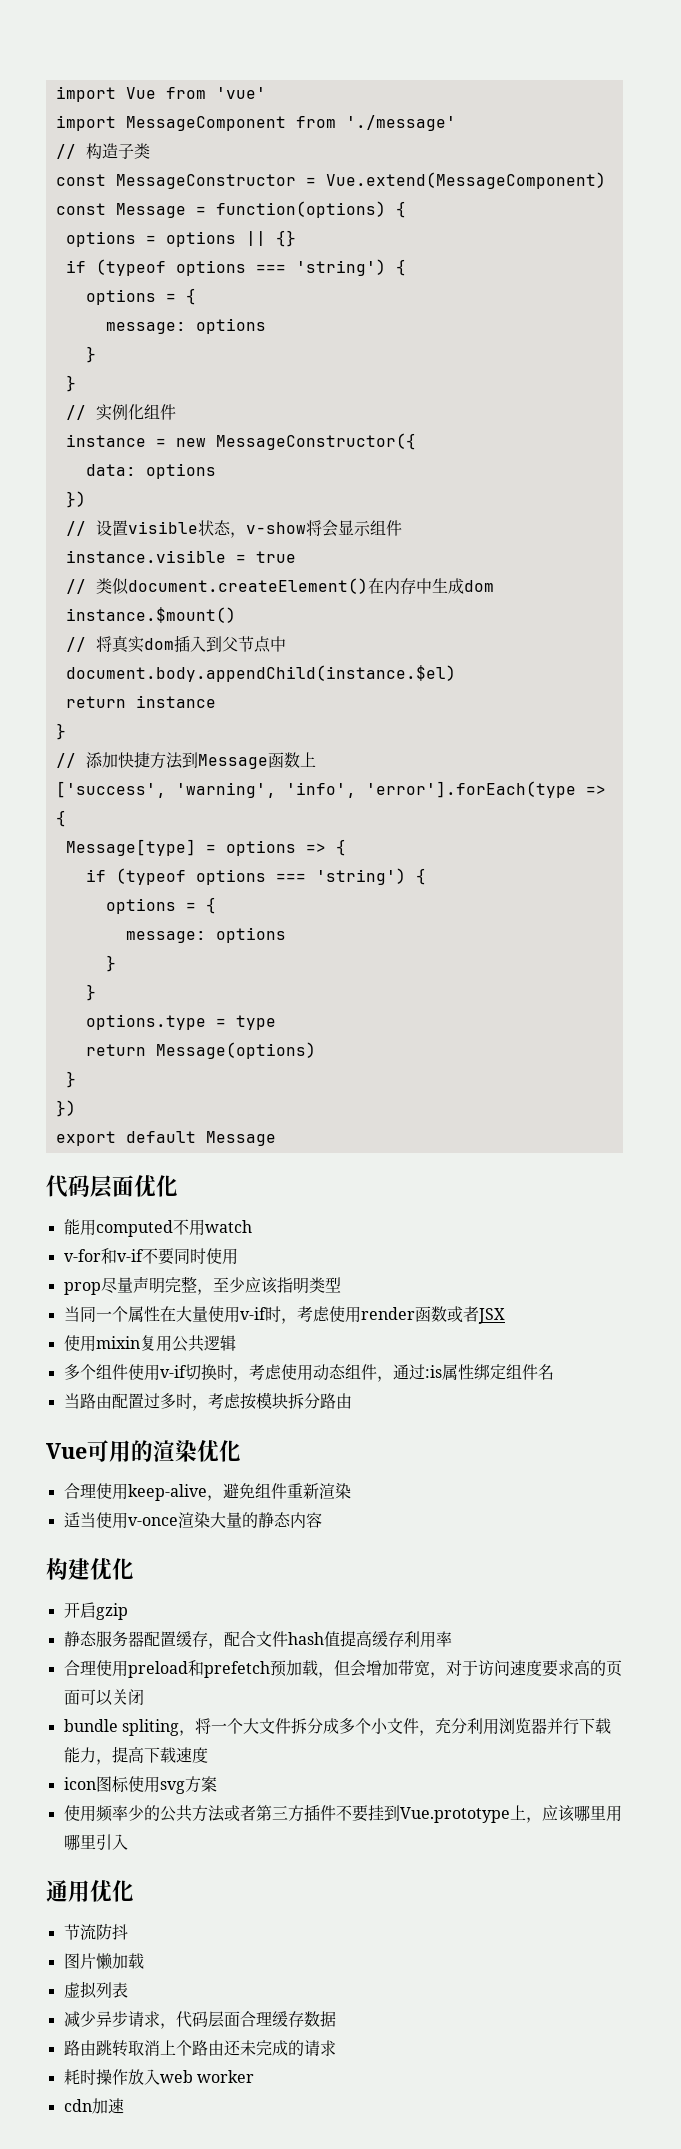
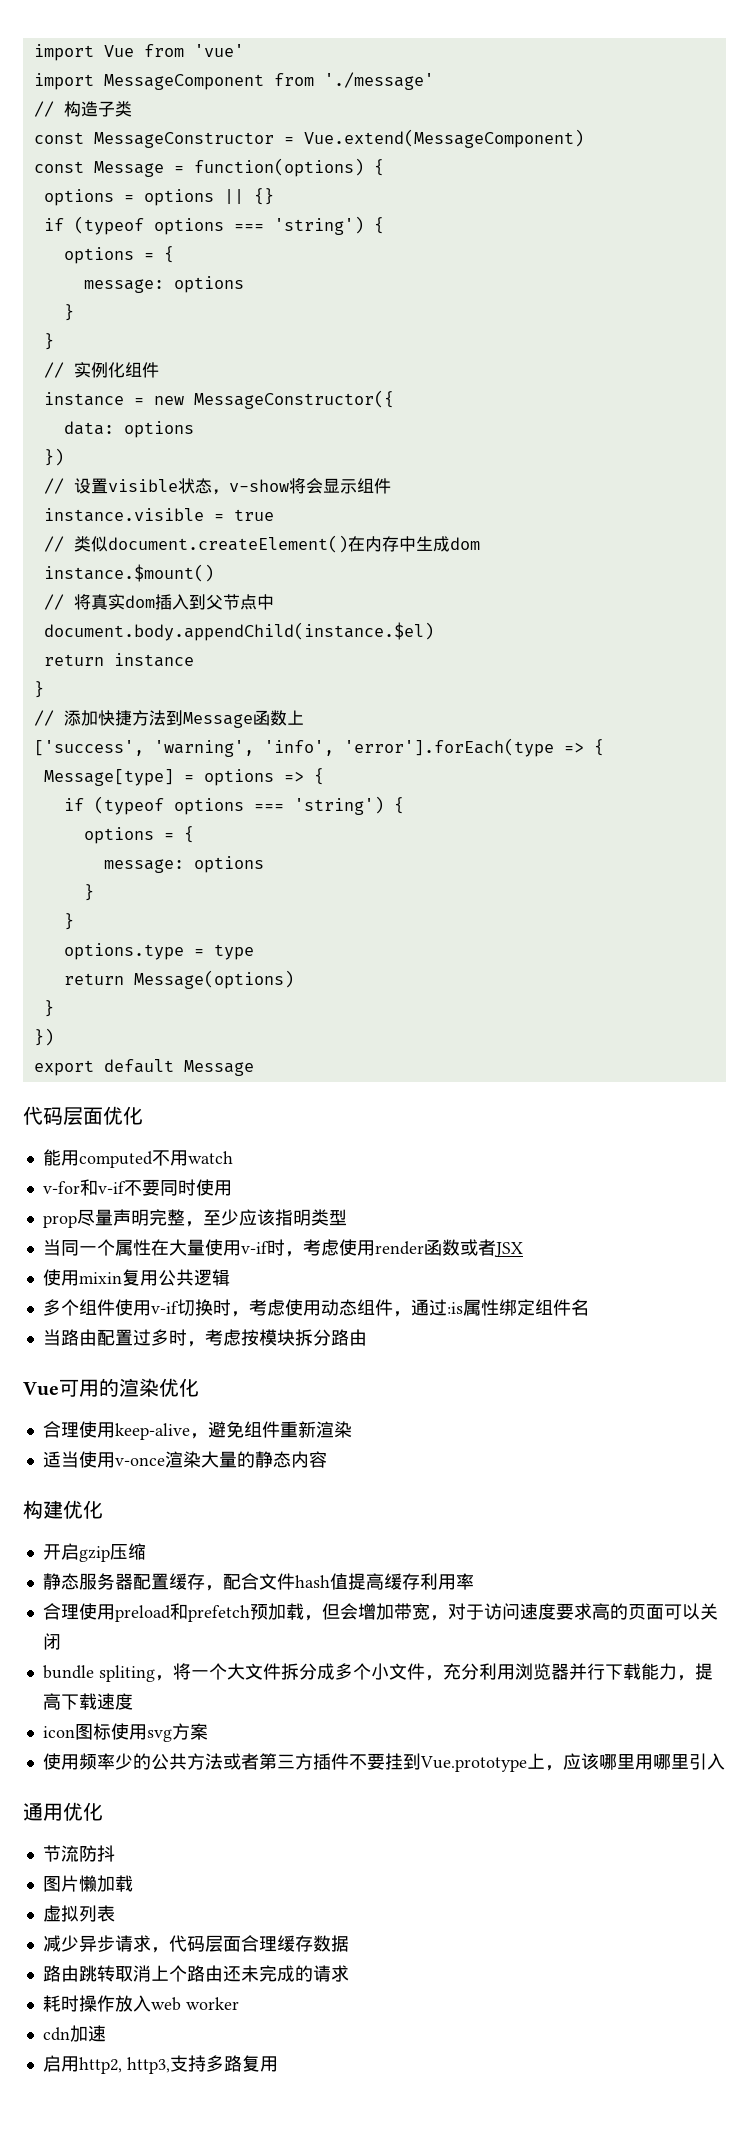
(128, 1611) none -> [109,1543,146,1560] 压缩
(124, 2106) none -> [42,2055,278,2074] // 启用http2, http3,支持多路复用

